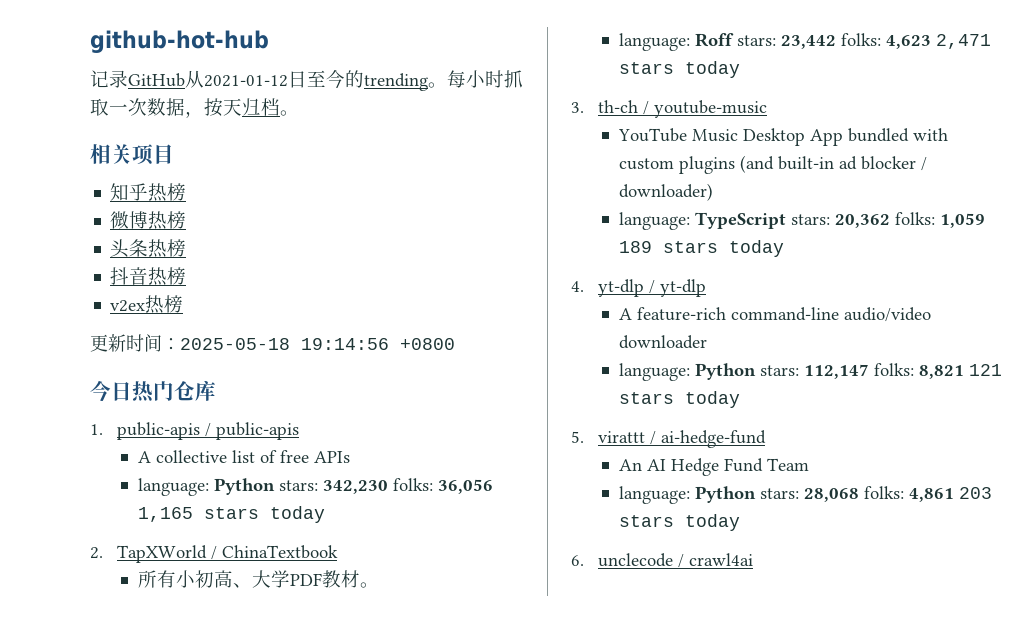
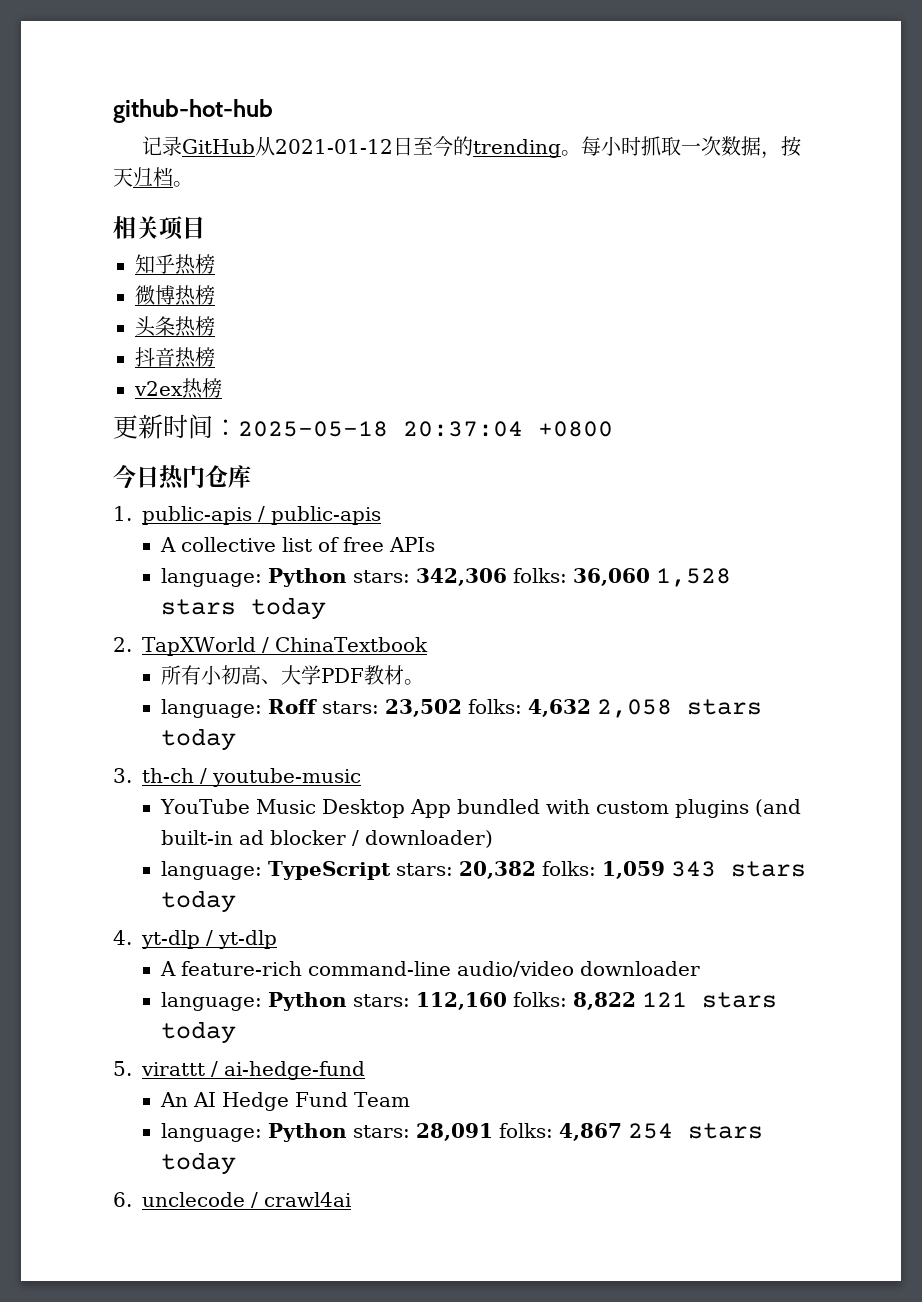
[301,338,389,350] 19:14:56 -> [403,421,523,437] 20:37:04
[322,478,493,494] [137,507,193,522] 342,230 folks: 36,056 1,165 -> [416,568,732,587] 342,306 folks: 36,060 1,528
[780,33,991,49] 23,442 folks: 4,623 2,471 -> [385,699,673,718] 23,502 folks: 4,632 2,058
[834,214,890,228] 20,362 -> [459,861,537,879] 20,382
[618,241,652,253] 189 -> [671,861,717,877] 343
[803,363,964,379] 112,147 folks: 8,821 -> [416,992,637,1010] 112,160 folks: 8,822
[803,486,992,502] 28,068 folks: 4,861 203 -> [416,1123,674,1141] 28,091 folks: 4,867 254

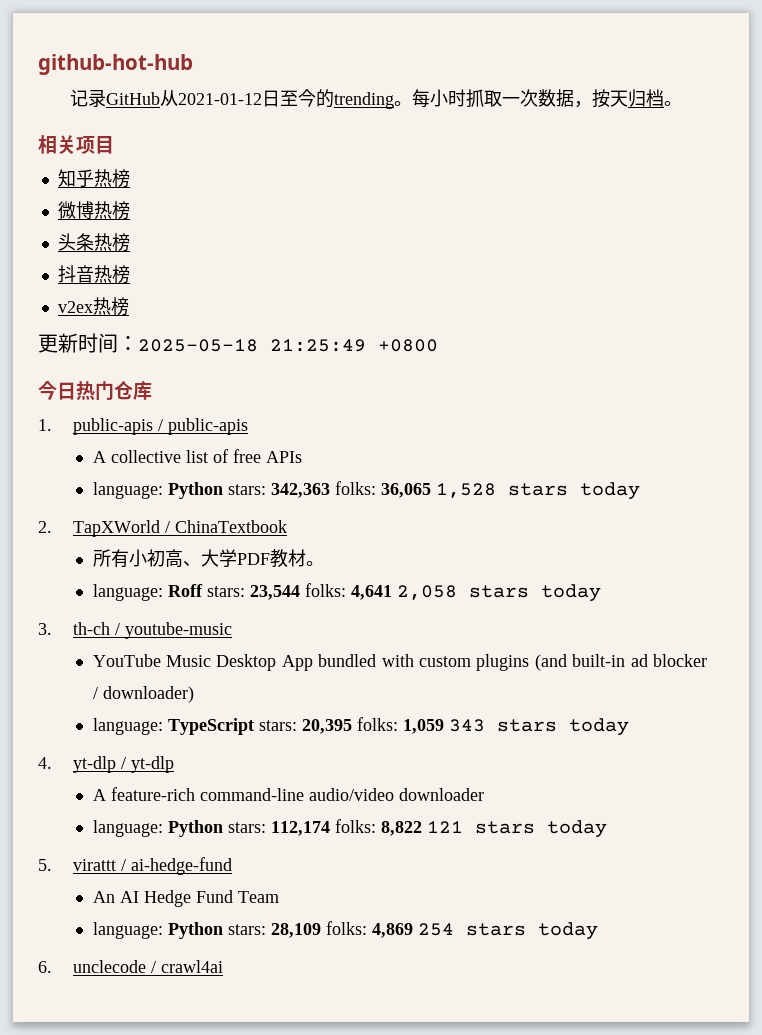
[403,421,523,437] 20:37:04 -> [270,339,366,352] 21:25:49
[416,568,651,586] 342,306 folks: 36,060 -> [270,481,431,498] 342,363 folks: 36,065
[385,699,592,717] 23,502 folks: 4,632 -> [249,583,392,600] 23,544 folks: 4,641
[459,861,537,879] 20,382 -> [301,719,352,734] 20,395
[416,992,508,1010] 112,160 -> [270,821,330,836] 112,174
[416,1123,623,1141] 28,091 folks: 4,867 -> [270,921,413,938] 28,109 folks: 4,869

